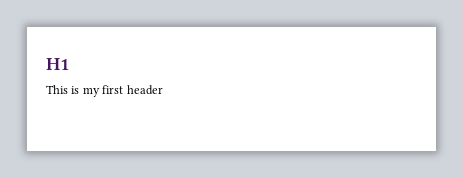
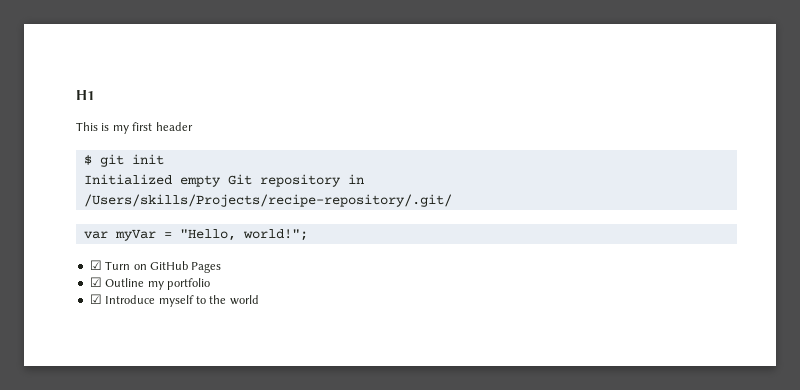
(163, 90) none -> [83,154,164,167] [83,174,364,187] [83,194,452,207] [83,229,308,241] [89,260,222,273] [89,277,210,290] [89,294,259,307] // $ git init // Initialized empty Git repository in /Users/skills/Projects/recipe-repository/.git/ // var myVar = "Hello, world!"; // ☑ Turn on GitHub Pages // ☑ Outline my portfolio // ☑ Introduce myself to the world

